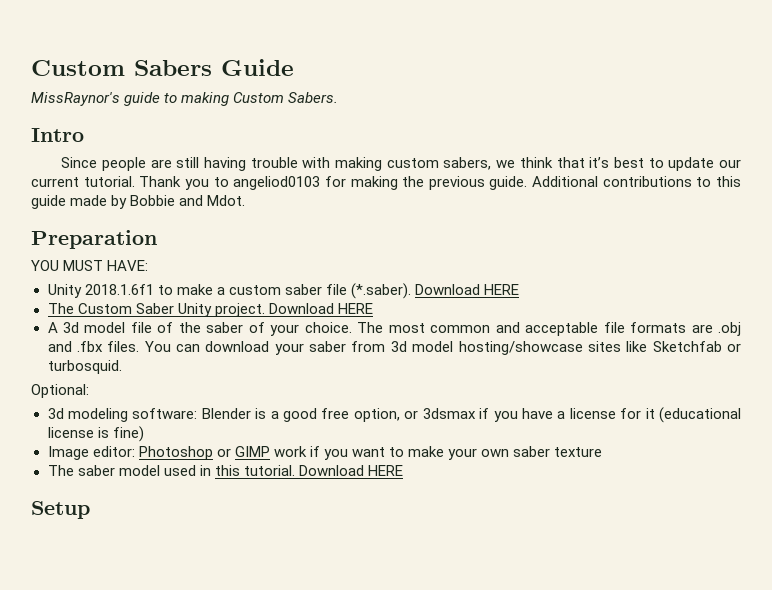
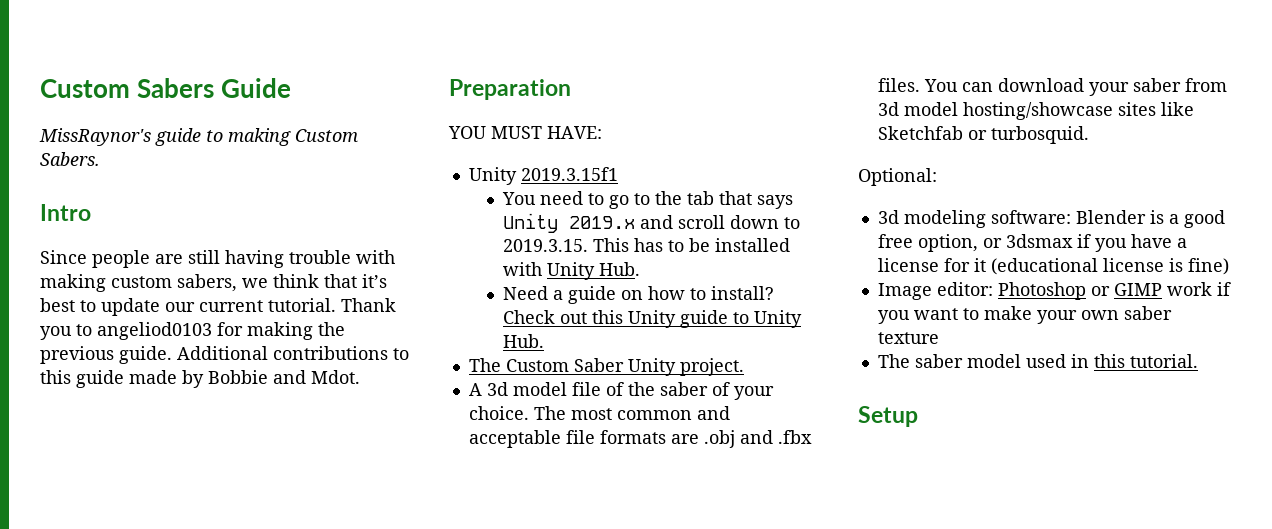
[84,283,520,299] 2018.1.6f1 to make a custom saber file (*.saber). Download HERE -> [520,167,618,181] [502,191,794,209] [503,213,801,233] [503,238,791,252] [503,262,641,280] [503,286,775,304] [503,310,803,328] [503,334,545,348] 2019.3.15f1 // You need to go to the tab that says Unity 2019.x and scroll down to 2019.3.15. This has to be installed with Unity Hub. // Need a guide on how to install? Check out this Unity guide to Unity Hub.
[268,303,373,314] Download HERE -> (744, 367) none
[298,465,403,476] Download HERE -> (1198, 361) none

